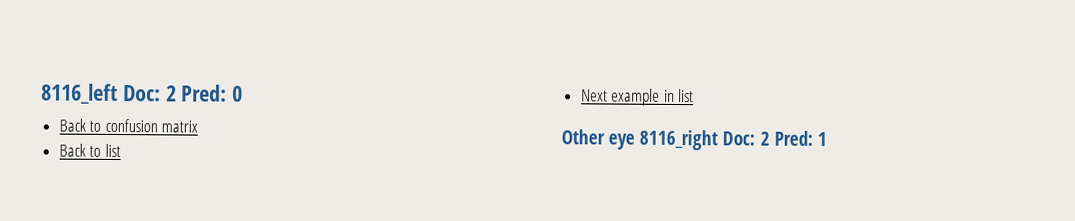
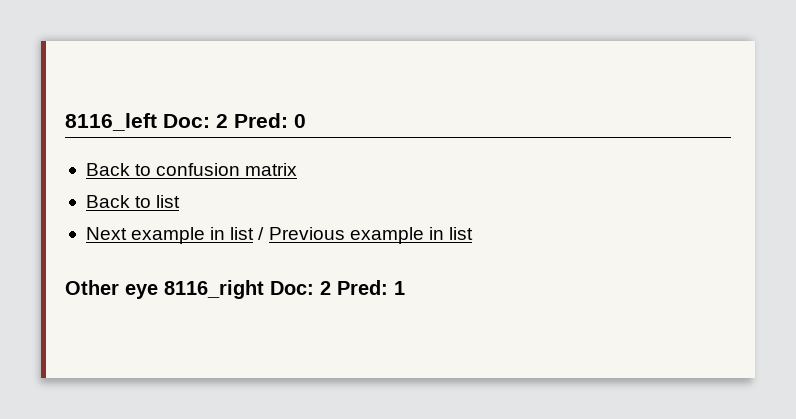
(695, 96) none -> [258,227,473,244] / Previous example in list

